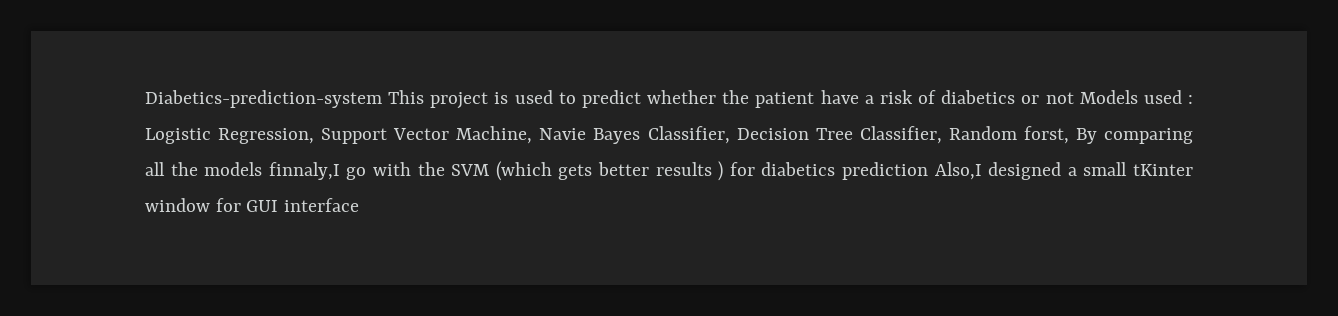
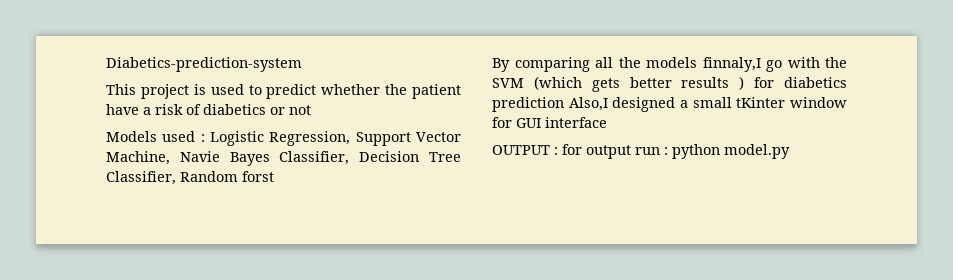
(382, 99) none -> (302, 64) //
(1074, 98) none -> (311, 110) //
[1023,126,1069,144] forst, -> [242,171,274,182] forst //
(360, 205) none -> [492,144,790,159] // OUTPUT : for output run : python model.py

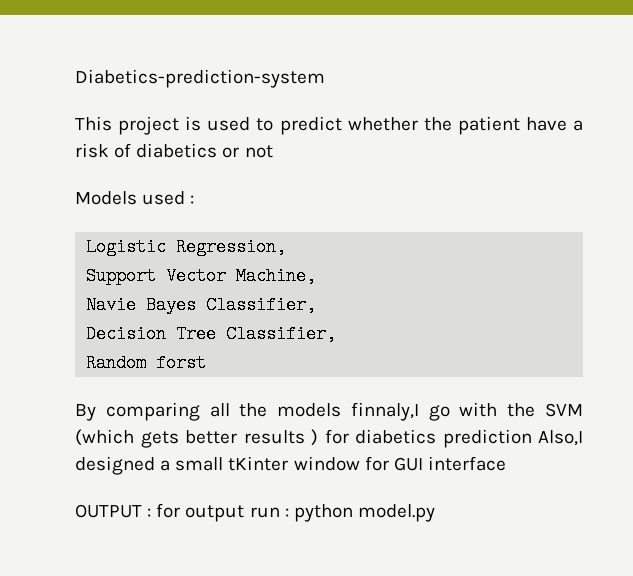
(205, 138) none -> (195, 199) //
(351, 138) none -> (287, 247) //
(170, 158) none -> (317, 276) //
(350, 158) none -> (317, 305) //
(176, 178) none -> (337, 334) //

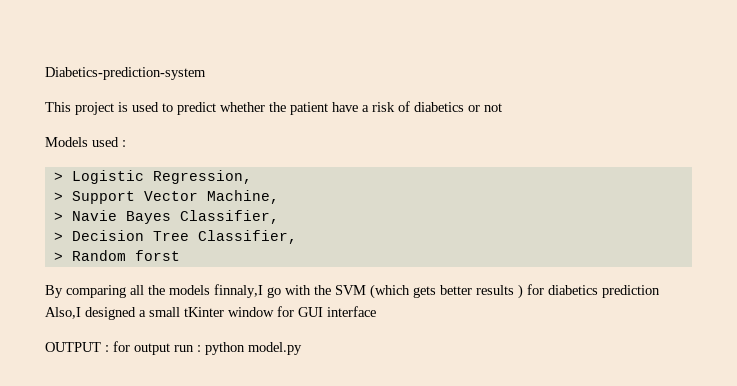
(195, 199) none -> [53,172,63,181] >
(287, 247) none -> [53,192,63,201] >
(317, 276) none -> [53,212,63,221] >
(317, 305) none -> [53,232,63,241] >
(337, 334) none -> [53,252,63,261] >

